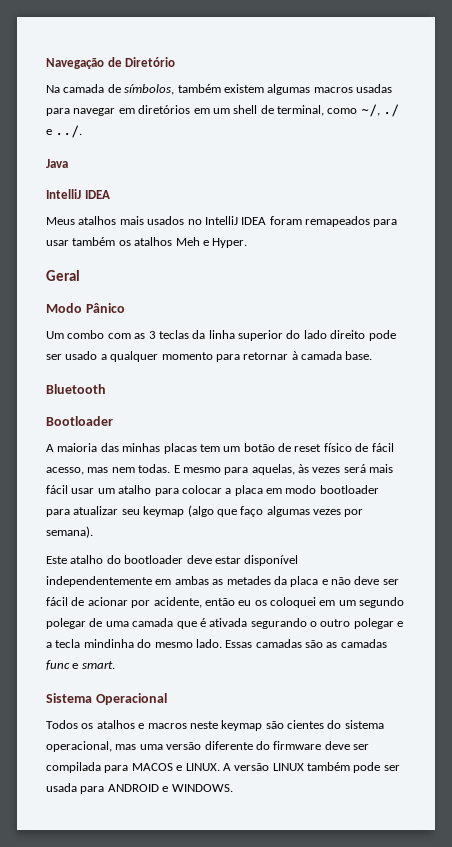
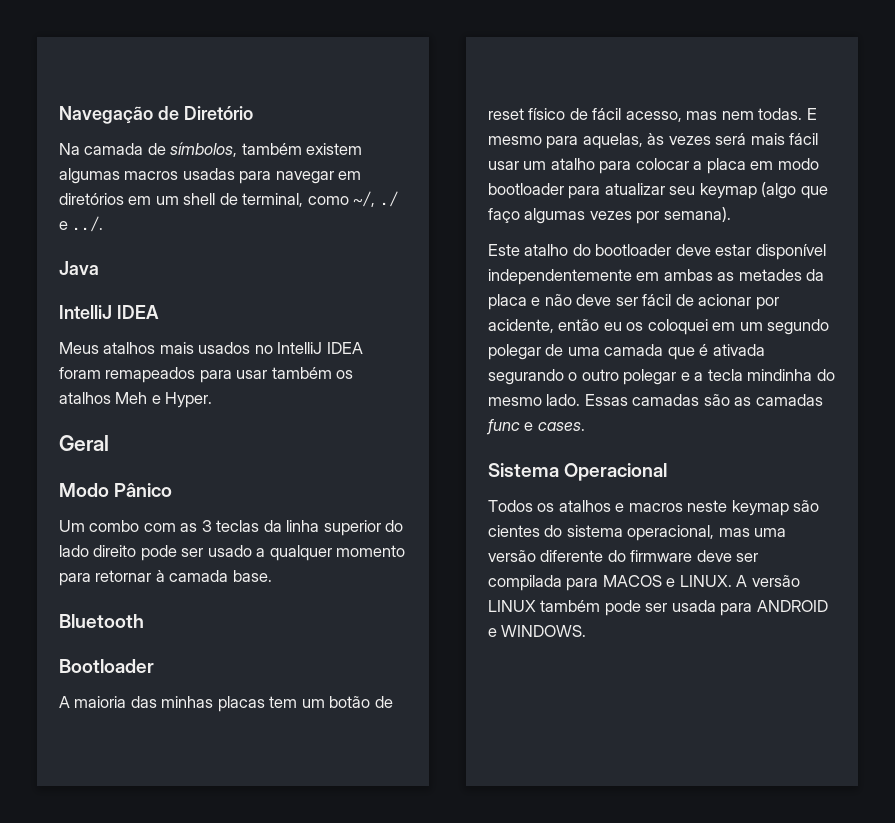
[81,661,115,669] smart. -> [537,422,585,431] cases.

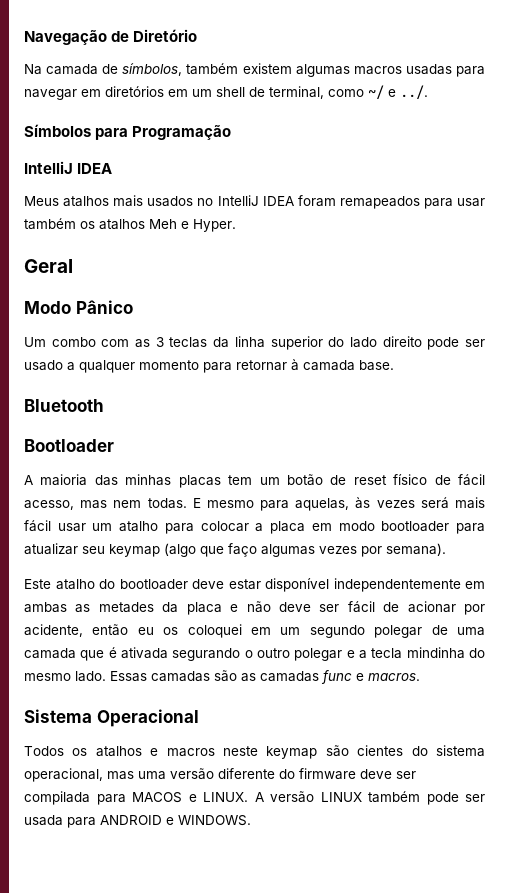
[353,191,398,207] ~/, ./ -> [368,85,384,99] ~/
[59,261,99,275] Java -> [24,124,232,140] Símbolos para Programação
[537,422,585,431] cases. -> [368,673,420,681] macros.

